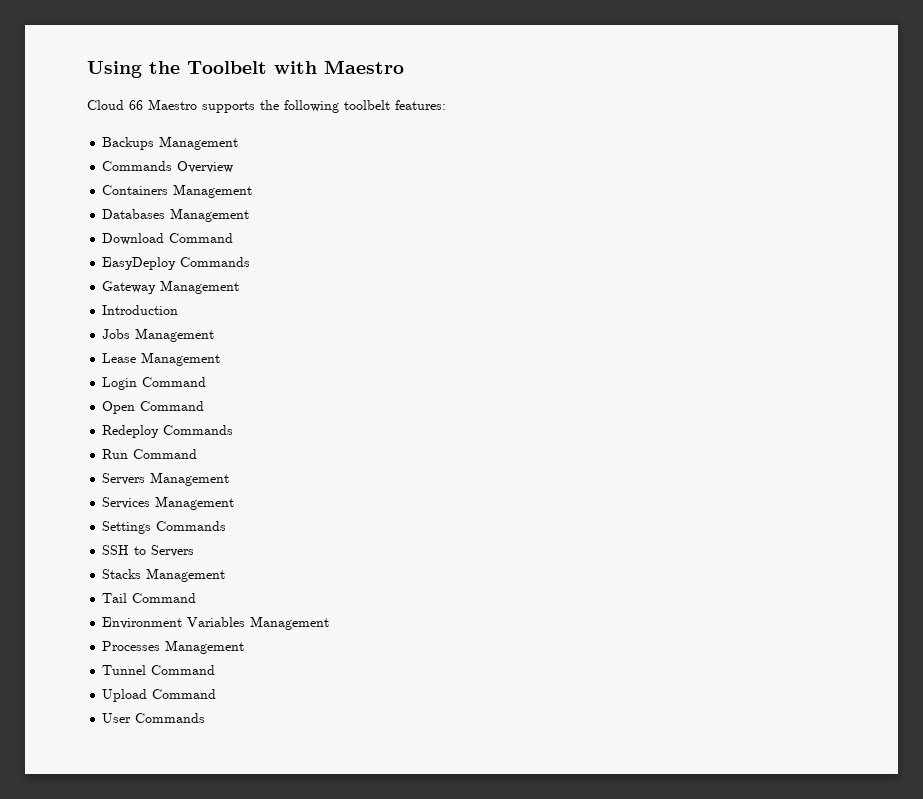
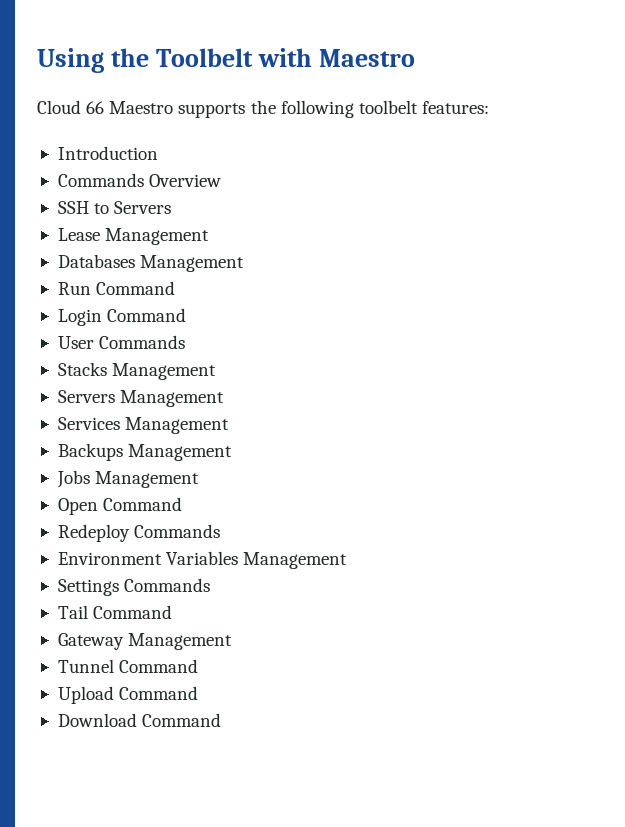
[102,136,239,150] Backups Management -> [57,146,158,160] Introduction
[102,185,169,195] Containers -> [57,201,172,214] [57,228,100,241] SSH to Servers // Lease
[102,233,234,245] [102,257,251,270] [102,280,240,294] [102,305,179,315] [102,328,215,342] [102,352,221,366] [102,377,207,390] [102,401,205,414] [102,425,234,438] [102,449,198,459] [102,472,230,486] [102,496,235,510] [102,521,227,534] [102,545,195,557] [102,568,226,582] [102,593,197,603] [102,616,330,630] [102,641,161,651] Download Command // EasyDeploy Commands // Gateway Management // Introduction // Jobs Management // Lease Management // Login Command // Open Command // Redeploy Commands // Run Command // Servers Management // Services Management // Settings Commands // SSH to Servers // Stacks Management // Tail Command // Environment Variables Management // Processes -> [57,281,176,295] [57,308,187,326] [57,335,186,349] [57,362,217,380] [57,390,225,407] [57,417,230,434] [57,443,233,461] [56,470,200,488] [57,497,183,515] [57,524,221,542] [57,551,348,569] [57,578,211,596] [57,605,173,619] [57,633,124,650] Run Command // Login Command // User Commands // Stacks Management // Servers Management // Services Management // Backups Management // Jobs Management // Open Command // Redeploy Commands // Environment Variables Management // Settings Commands // Tail Command // Gateway
[102,713,206,723] User Commands -> [57,713,222,727] Download Command

